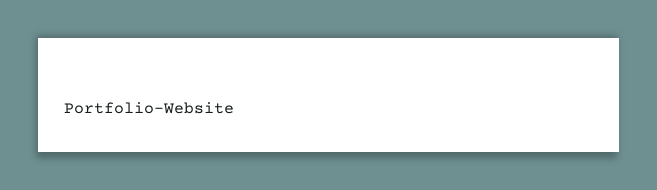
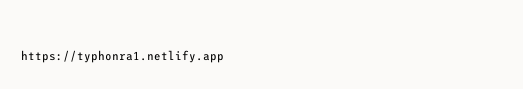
[64,102,234,114] Portfolio-Website -> [21,50,224,63] https://typhonra1.netlify.app

